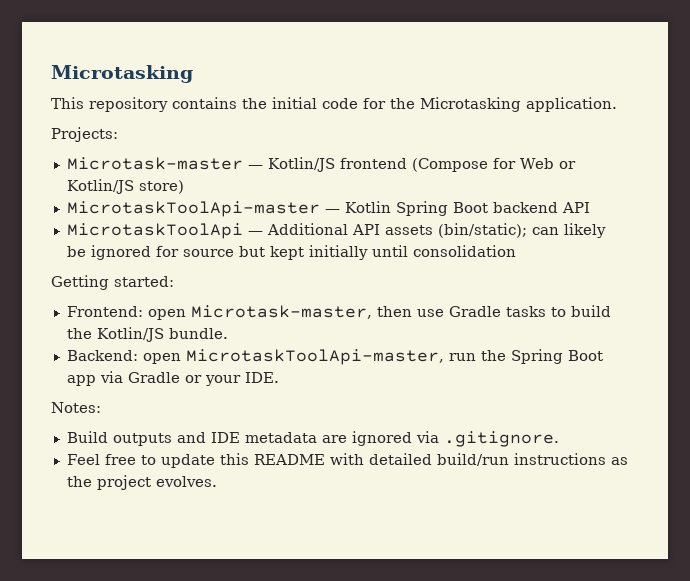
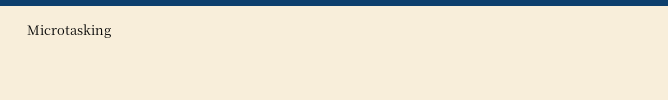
[51,65,193,83] [51,97,617,112] [51,127,118,142] [66,157,576,172] [66,179,184,194] [66,201,590,217] [66,223,606,239] [66,245,516,260] [51,275,174,290] [66,305,611,320] [66,327,228,342] [66,349,603,365] [66,371,279,386] [51,402,101,413] [66,431,559,447] [66,453,628,468] [66,475,217,490] Microtasking // This repository contains the initial code for the Microtasking application. // Projects: // Microtask-master — Kotlin/JS frontend (Compose for Web or Kotlin/JS store) // MicrotaskToolApi-master — Kotlin Spring Boot backend API // MicrotaskToolApi — Additional API assets (bin/static); can likely be ignored for source but kept initially until consolidation // Getting started: // Frontend: open Microtask-master, then use Gradle tasks to build the Kotlin/JS bundle. // Backend: open MicrotaskToolApi-master, run the Spring Boot app via Gradle or your IDE. // Notes: // Build outputs and IDE metadata are ignored via .gitignore. // Feel free to update this README with detailed build/run instructions as the project evolves. -> [27,24,111,38] Microtasking

